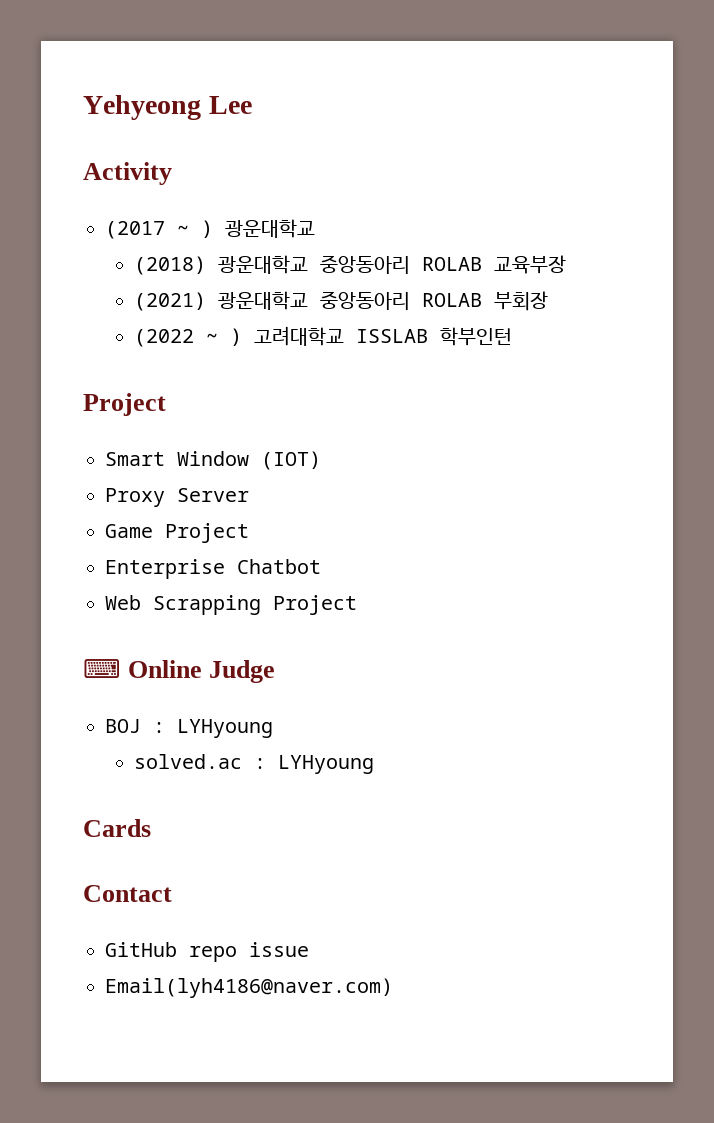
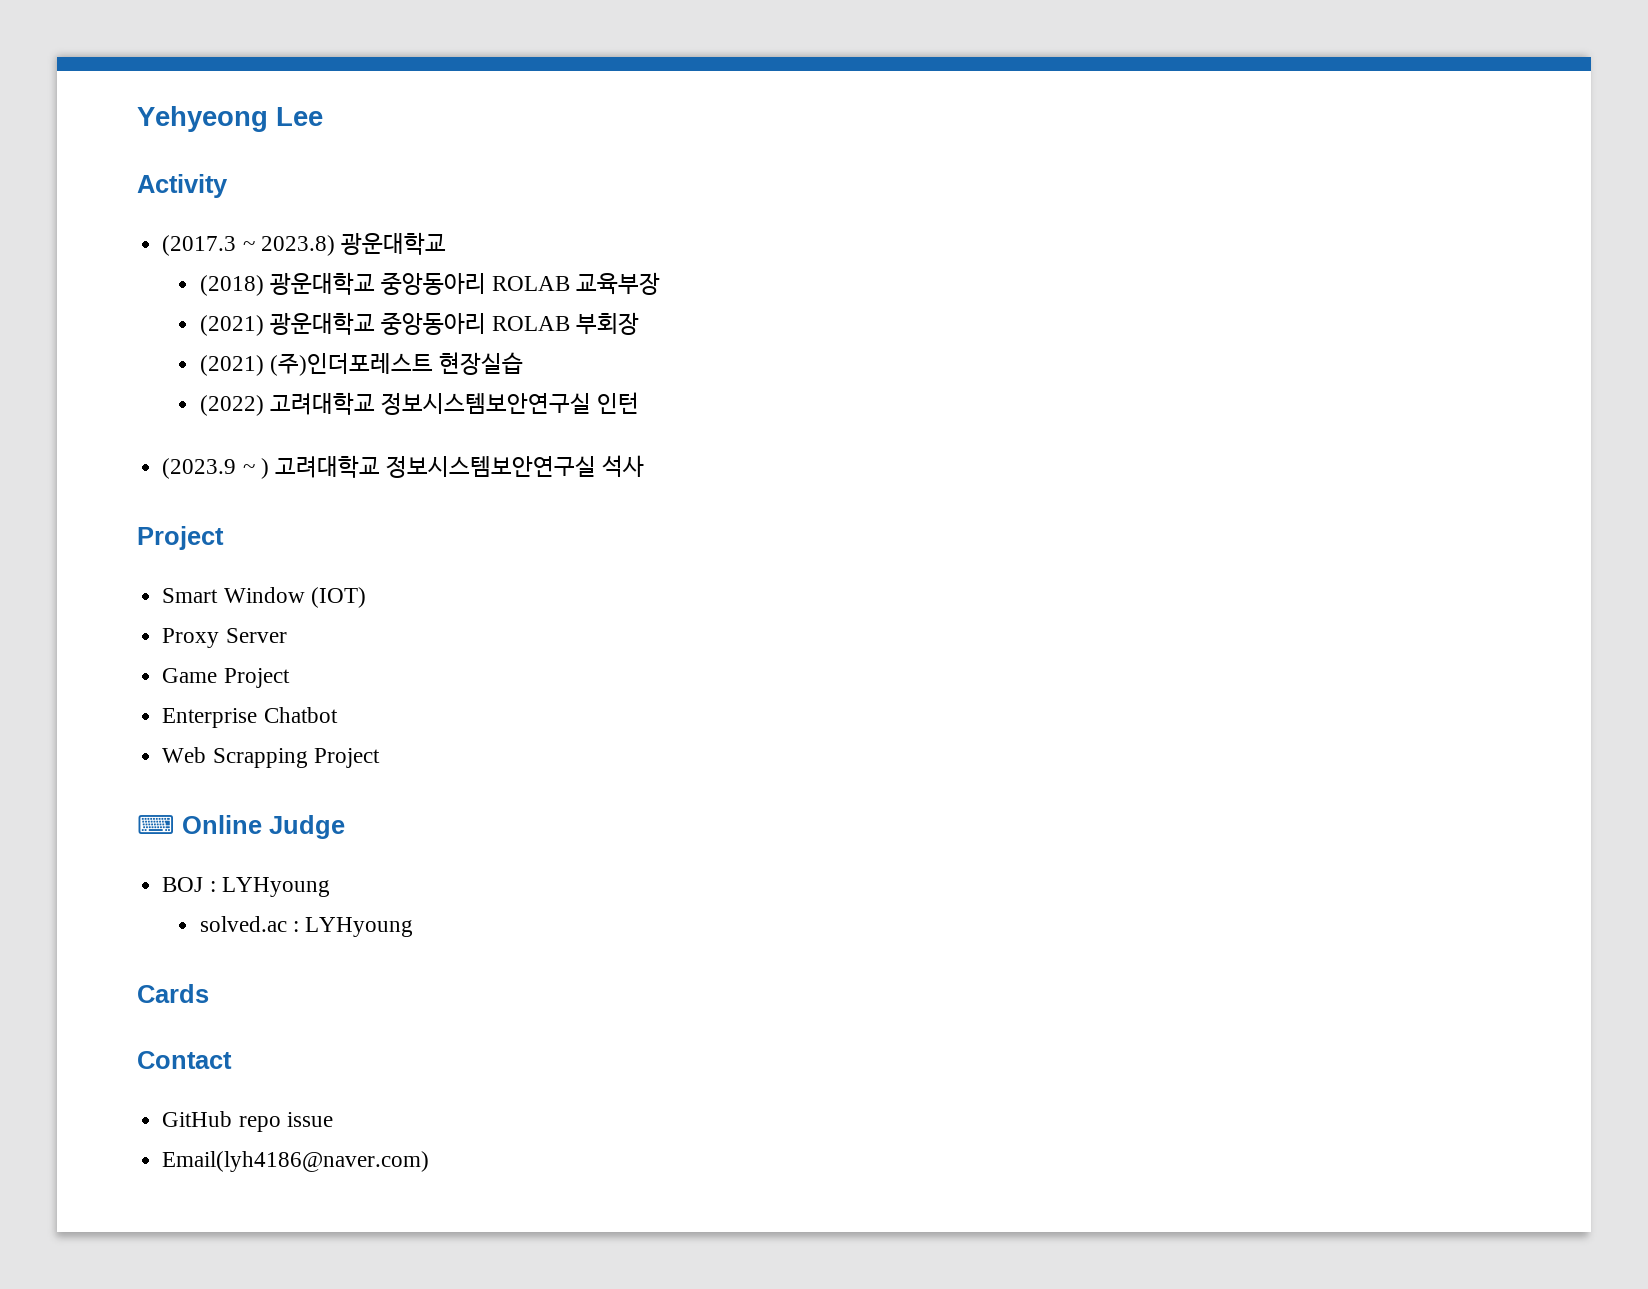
[105,220,213,239] (2017 ~ ) -> [162,235,335,256] (2017.3 ~ 2023.8)
[134,329,195,347] (2022 -> [199,352,524,376] [199,392,640,416] [162,458,237,479] (2021) (주)인더포레스트 현장실습 // (2022) 고려대학교 정보시스템보안연구실 인턴 // (2023.9
[356,327,513,346] ISSLAB 학부인턴 -> [386,455,645,478] 정보시스템보안연구실 석사

